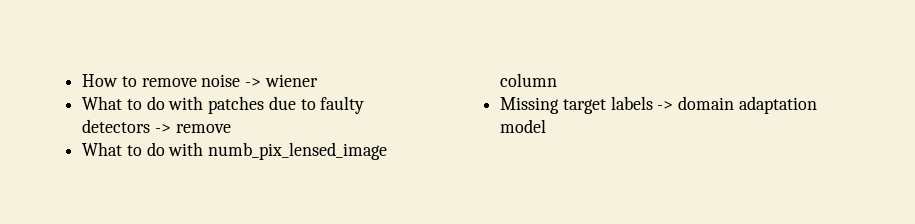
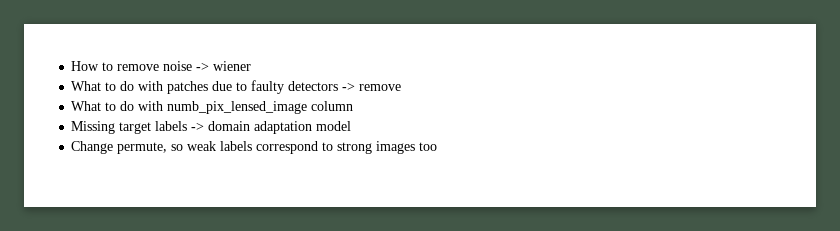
(547, 126) none -> [71,141,438,154] // Change permute, so weak labels correspond to strong images too

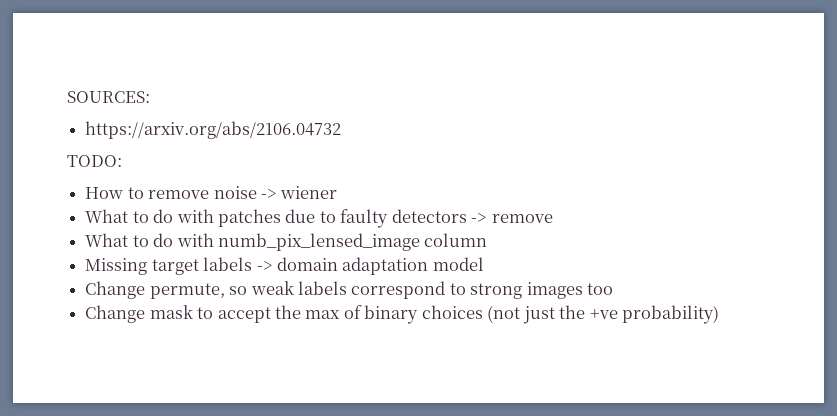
(71, 66) none -> [67,91,150,103] [85,121,342,139] [67,155,122,167] SOURCES: // https://arxiv.org/abs/2106.04732 // TODO: //
(438, 146) none -> [85,305,720,324] // Change mask to accept the max of binary choices (not just the +ve probability)

